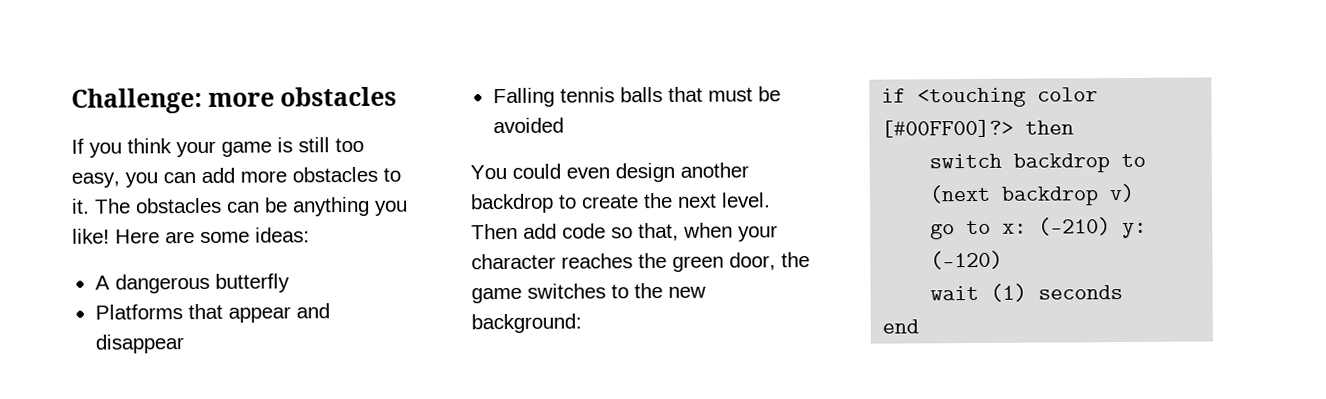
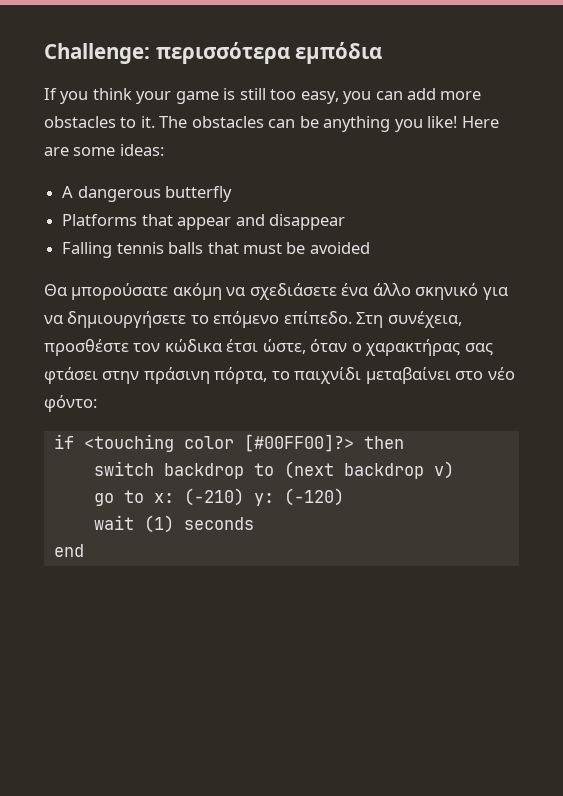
[207,86,398,107] more obstacles -> [155,42,383,64] περισσότερα εμπόδια
[470,162,749,183] [470,192,771,214] [471,222,778,242] [471,252,810,272] [471,283,706,304] [471,313,582,334] You could even design another backdrop to create the next level. Then add code so that, when your character reaches the green door, the game switches to the new background: -> [44,283,508,300] [44,311,462,328] [44,339,493,356] [44,367,515,384] [44,395,97,412] Θα μπορούσατε ακόμη να σχεδιάσετε ένα άλλο σκηνικό για να δημιουργήσετε το επόμενο επίπεδο. Στη συνέχεια, προσθέστε τον κώδικα έτσι ώστε, όταν ο χαρακτήρας σας φτάσει στην πράσινη πόρτα, το παιχνίδι μεταβαίνει στο νέο φόντο:

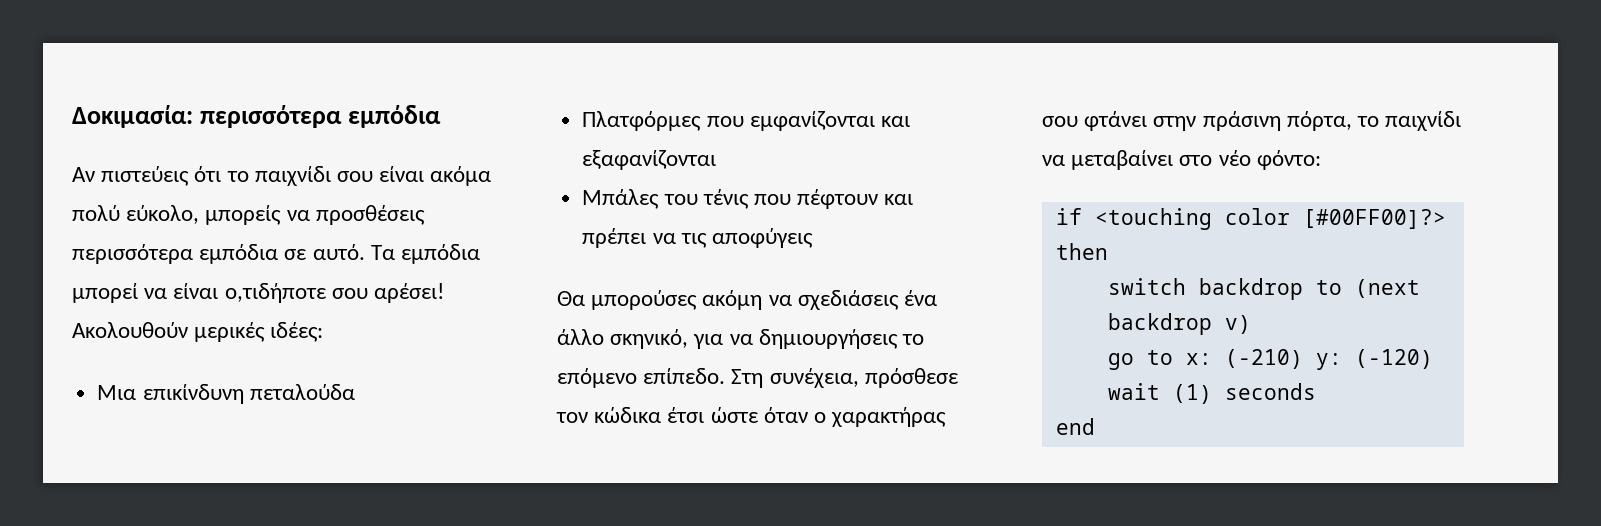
[44,43,150,64] Challenge: -> [72,105,193,128] Δοκιμασία:
[44,88,482,104] [44,116,499,132] [44,144,164,156] [62,186,233,202] [62,214,345,230] [62,242,370,258] If you think your game is still too easy, you can add more obstacles to it. The obstacles can be anything you like! Here are some ideas: // A dangerous butterfly // Platforms that appear and disappear // Falling tennis balls that must be avoided -> [72,166,492,186] [72,205,425,225] [72,244,481,264] [72,283,445,303] [72,322,324,342] [97,384,355,404] [582,111,910,131] [582,150,717,170] [582,189,914,209] [582,228,813,248] Αν πιστεύεις ότι το παιχνίδι σου είναι ακόμα πολύ εύκολο, μπορείς να προσθέσεις περισσότερα εμπόδια σε αυτό. Τα εμπόδια μπορεί να είναι ο,τιδήποτε σου αρέσει! Ακολουθούν μερικές ιδέες: // Μια επικίνδυνη πεταλούδα // Πλατφόρμες που εμφανίζονται και εξαφανίζονται // Μπάλες του τένις που πέφτουν και πρέπει να τις αποφύγεις
[71,283,169,300] μπορούσατε -> [591,290,698,310] μπορούσες
[249,283,337,300] σχεδιάσετε -> [797,290,899,310] σχεδιάσεις
[415,283,479,300] σκηνικό -> [610,329,689,349] σκηνικό,
[67,311,187,328] δημιουργήσετε -> [758,329,898,349] δημιουργήσεις
[44,339,129,356] προσθέστε -> [864,368,959,388] πρόσθεσε
[262,339,306,354] ώστε, -> [710,407,759,423] ώστε
[464,343,493,356] [44,367,98,384] σας φτάσει -> [1042,111,1148,131] σου φτάνει
(362, 375) none -> [1042,155,1065,166] να

